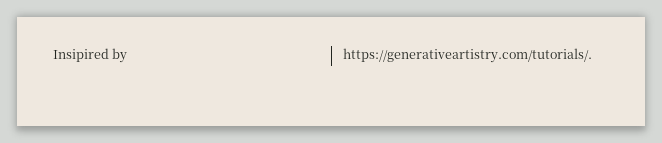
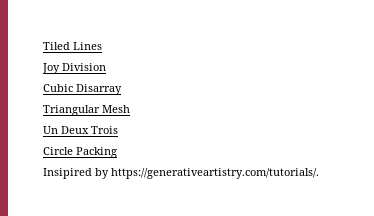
(53, 55) none -> [43,42,102,50] [42,63,106,74] [43,84,122,95] [43,105,130,116] [43,126,118,134] [43,147,117,158] Tiled Lines // Joy Division // Cubic Disarray // Triangular Mesh // Un Deux Trois // Circle Packing //

